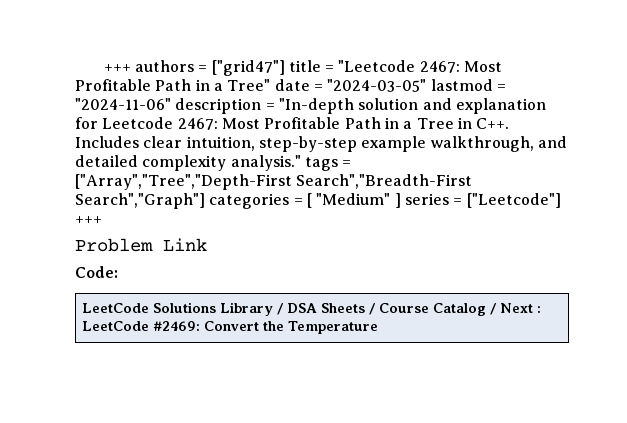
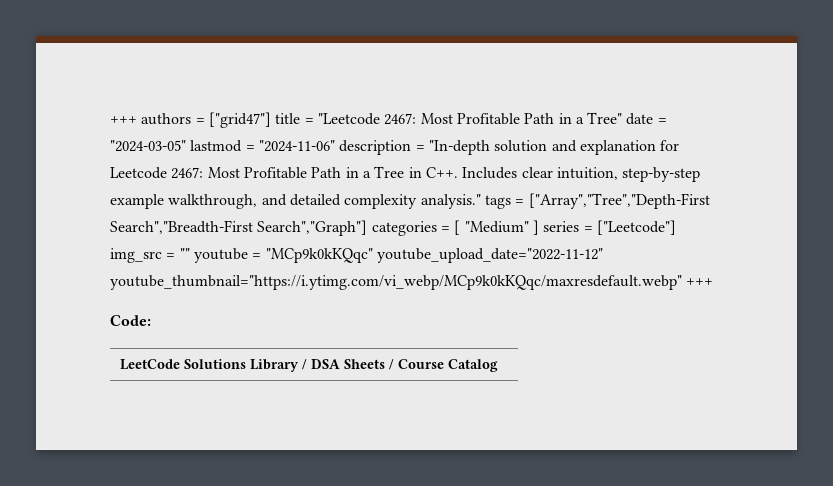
[75,216,102,224] [75,238,207,252] +++ // Problem Link -> [110,248,603,263] [110,275,714,290] img_src = "" youtube = "MCp9k0kKQqc" youtube_upload_date="2022-11-12" youtube_thumbnail="https://i.ytimg.com/vi_webp/MCp9k0kKQqc/maxresdefault.webp" +++
[489,303,541,315] [81,321,379,334] / Next : LeetCode #2469: Convert the Temperature -> (499, 365) none

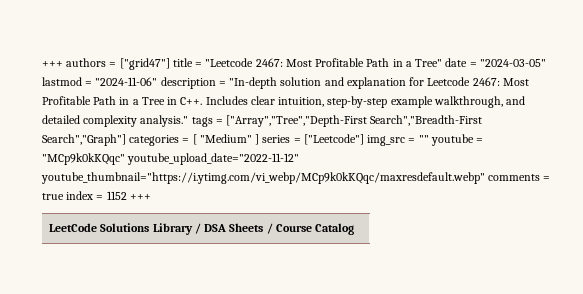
[686,278,714,286] [110,315,151,326] +++ // Code: -> [488,174,551,181] [42,191,151,200] comments = true index = 1152 +++

